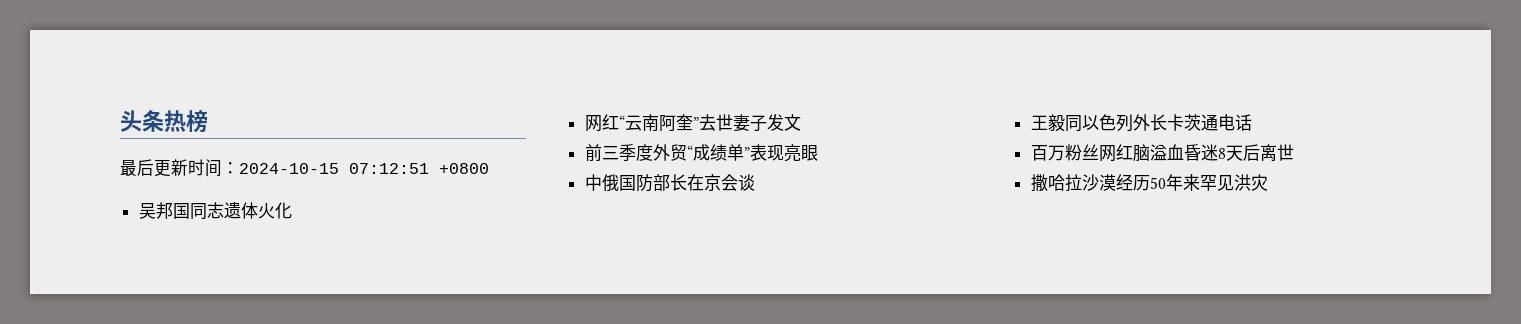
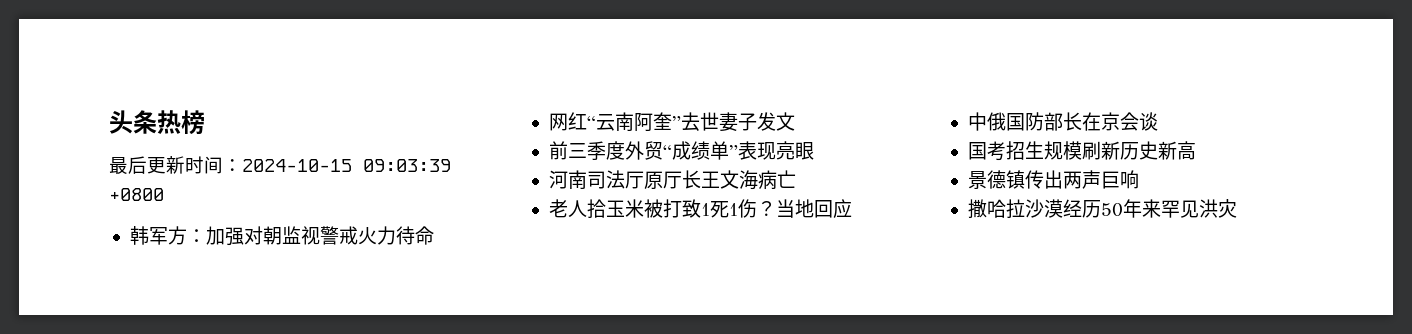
[349,163,429,174] 07:12:51 -> [363,159,451,172] 09:03:39
[138,202,292,220] 吴邦国同志遗体火化 -> [129,226,434,246] 韩军方：加强对朝监视警戒火力待命
(818, 153) none -> [548,170,796,190] [548,199,852,218] // 河南司法厅原厅长王文海病亡 // 老人拾玉米被打致1死1伤？当地回应
[1030,114,1252,132] [1030,144,1294,162] 王毅同以色列外长卡茨通电话 // 百万粉丝网红脑溢血昏迷8天后离世 -> [967,141,1196,161] [967,170,1139,189] 国考招生规模刷新历史新高 // 景德镇传出两声巨响

